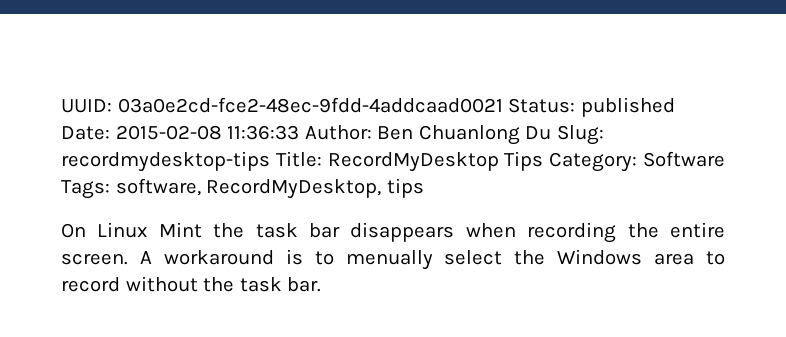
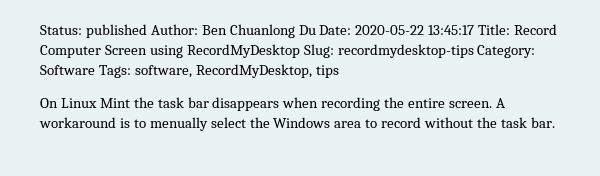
[61,97,675,117] [61,125,604,145] [61,151,544,172] UUID: 03a0e2cd-fce2-48ec-9fdd-4addcaad0021 Status: published Date: 2015-02-08 11:36:33 Author: Ben Chuanlong Du Slug: recordmydesktop-tips Title: RecordMyDesktop Tips -> [40,24,558,38] [40,44,474,58] Status: published Author: Ben Chuanlong Du Date: 2020-05-22 13:45:17 Title: Record Computer Screen using RecordMyDesktop Slug: recordmydesktop-tips

